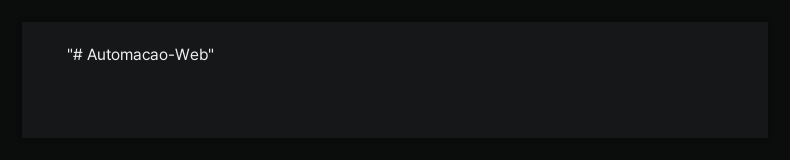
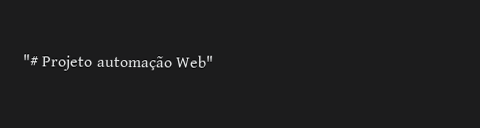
[87,48,215,61] Automacao-Web" -> [41,55,214,71] Projeto automação Web"

